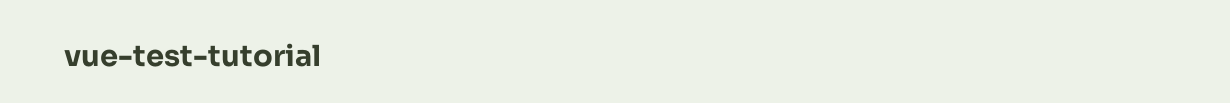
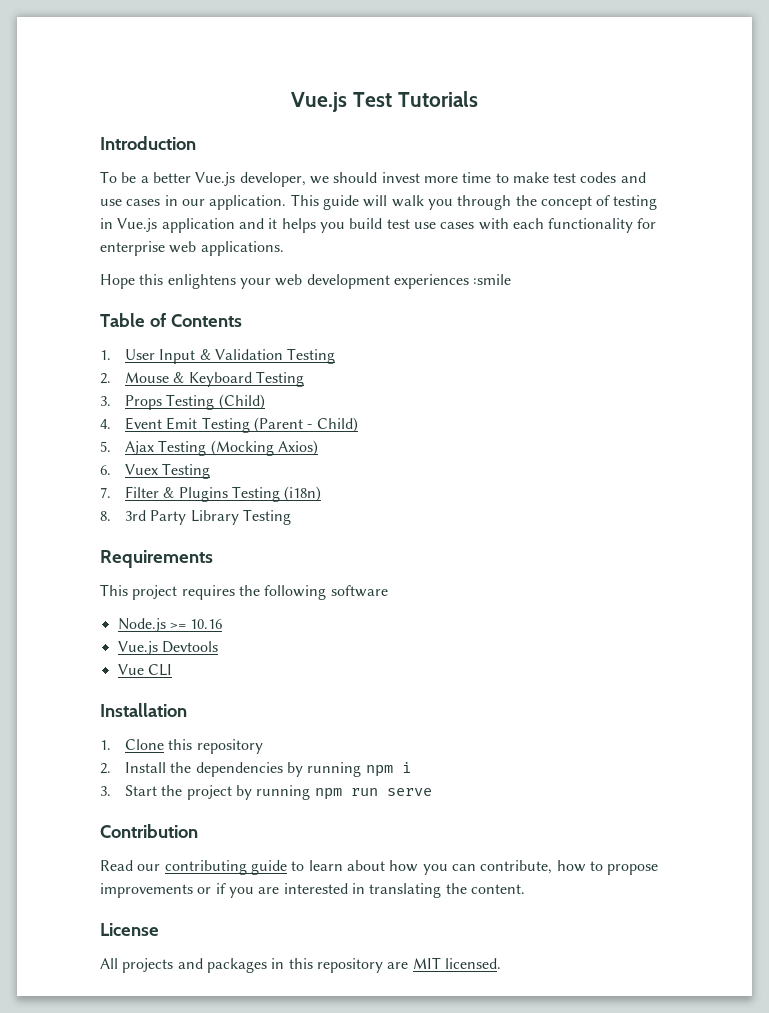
[64,43,321,67] vue-test-tutorial -> [291,91,478,112] [100,136,196,150] [100,171,646,187] [100,194,658,210] [100,218,657,233] [100,241,284,256] [100,274,512,289] [100,313,242,327] [100,348,336,364] [100,371,305,387] [100,394,265,410] [100,417,358,433] [100,440,319,456] [100,463,211,479] [100,486,322,502] [100,509,292,525] [100,550,213,568] [100,584,388,600] [117,618,223,632] [117,641,218,655] [117,664,172,676] [100,703,187,717] [100,739,263,754] [100,762,411,777] [100,785,432,800] [100,824,198,838] [100,860,659,875] [100,883,525,898] [100,923,159,936] [100,957,501,973] Vue.js Test Tutorials // Introduction // To be a better Vue.js developer, we should invest more time to make test codes and use cases in our application. This guide will walk you through the concept of testing in Vue.js application and it helps you build test use cases with each functionality for enterprise web applications. // Hope this enlightens your web development experiences :smile // Table of Contents // 1. User Input & Validation Testing // 2. Mouse & Keyboard Testing // 3. Props Testing (Child) // 4. Event Emit Testing (Parent - Child) // 5. Ajax Testing (Mocking Axios) // 6. Vuex Testing // 7. Filter & Plugins Testing (i18n) // 8. 3rd Party Library Testing // Requirements // This project requires the following software // Node.js >= 10.16 // Vue.js Devtools // Vue CLI // Installation // 1. Clone this repository // 2. Install the dependencies by running npm i // 3. Start the project by running npm run serve // Contribution // Read our contributing guide to learn about how you can contribute, how to propose improvements or if you are interested in translating the content. // License // All projects and packages in this repository are MIT licensed.

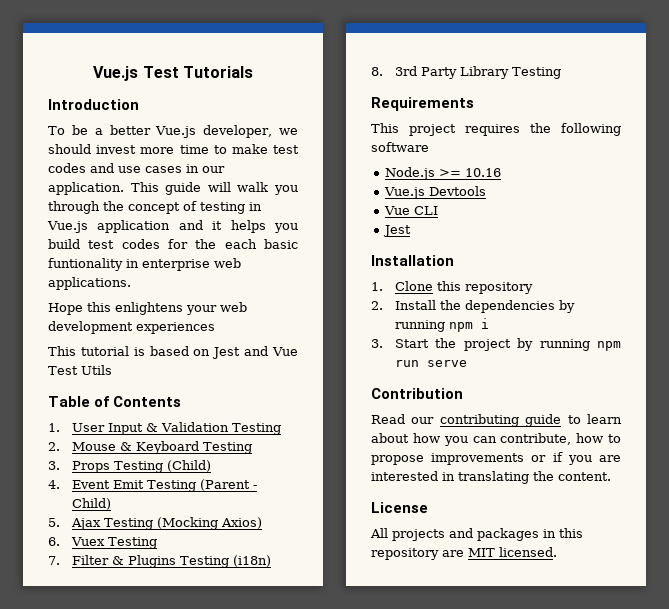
[413,218,657,233] use cases with each functionality for -> [121,239,298,249] [48,258,139,271] codes for the each basic funtionality in
[473,274,512,285] :smile -> [48,346,298,359] [48,365,112,375] // This tutorial is based on Jest and Vue Test Utils
(172, 670) none -> [382,225,411,237] // Jest

